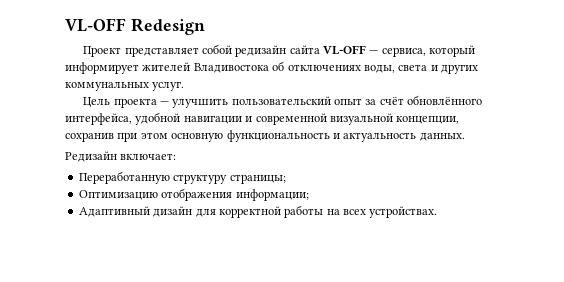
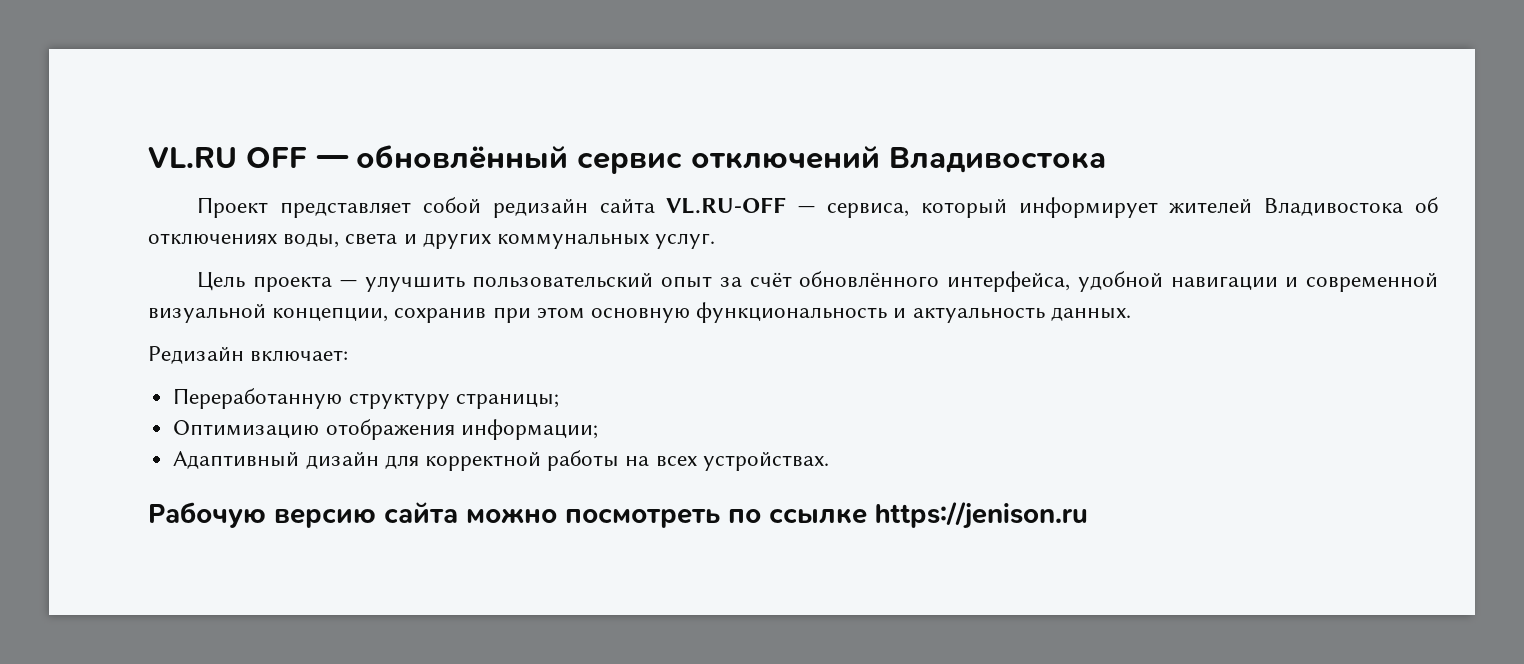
[65,18,205,35] VL-OFF Redesign -> [148,145,1106,174] VL.RU OFF — обновлённый сервис отключений Владивостока
[323,45,367,55] VL-OFF -> [666,197,787,214] VL.RU-OFF
(438, 212) none -> [148,501,1088,529] // Рабочую версию сайта можно посмотреть по ссылке https://jenison.ru

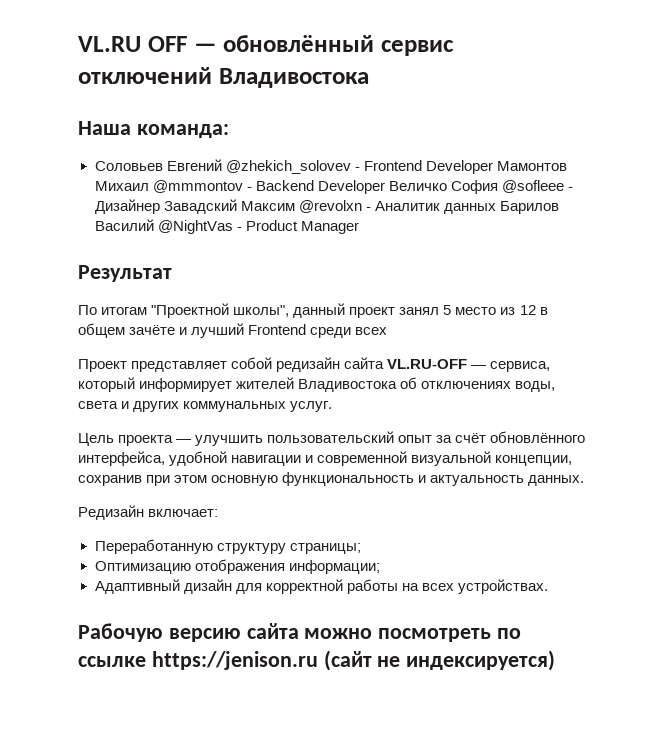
(1106, 160) none -> [78,121,229,138] [94,159,567,174] [94,180,573,194] [94,199,559,214] [94,219,359,234] [78,265,172,282] [78,303,548,318] [78,323,388,338] // Наша команда: // Соловьев Евгений @zhekich_solovev - Frontend Developer Мамонтов Михаил @mmmontov - Backend Developer Величко София @sofleee - Дизайнер Завадский Максим @revolxn - Аналитик данных Барилов Василий @NightVas - Product Manager // Результат // По итогам "Проектной школы", данный проект занял 5 место из 12 в общем зачёте и лучший Frontend среди всех
(1088, 515) none -> [323,650,556,671] (сайт не индексируется)

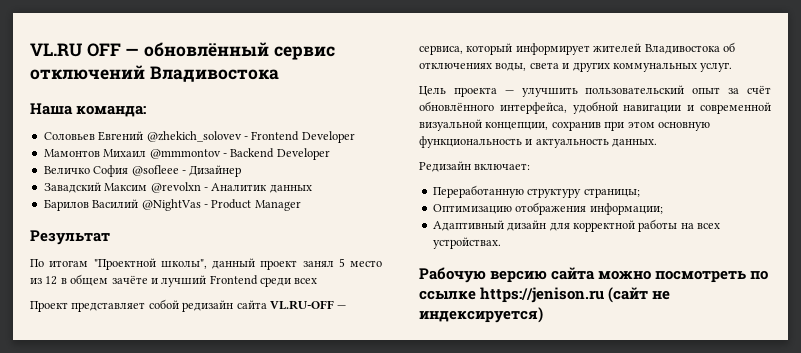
(493, 167) none -> (355, 137) //
(385, 187) none -> (330, 154) //
(160, 206) none -> (242, 171) //
(496, 208) none -> (312, 189) //

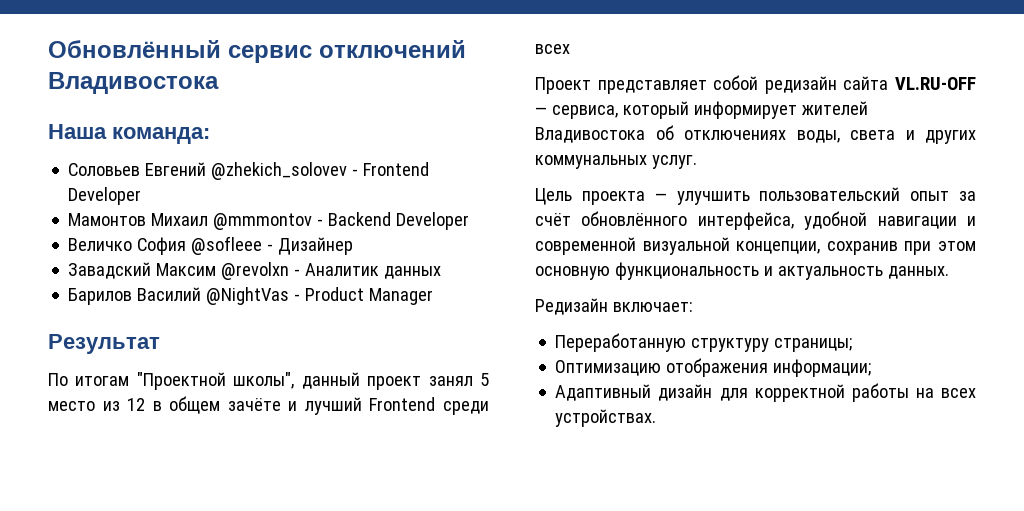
[30,42,270,57] VL.RU OFF — обновлённый -> [48,40,221,58] Обновлённый
[419,267,769,283] [419,287,671,303] [419,307,543,323] // Рабочую версию сайта можно посмотреть по ссылке https://jenison.ru (сайт не индексируется) -> (657, 418) none

